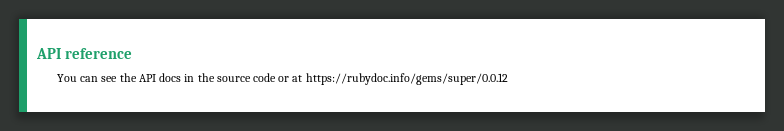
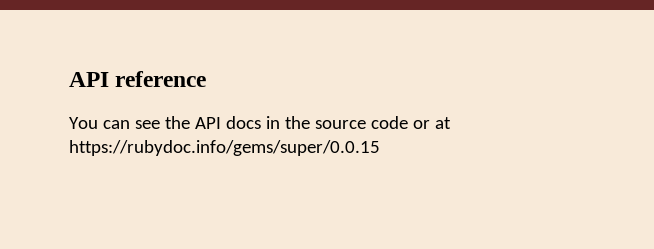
[305,73,508,85] https://rubydoc.info/gems/super/0.0.12 -> [69,140,380,156] https://rubydoc.info/gems/super/0.0.15

